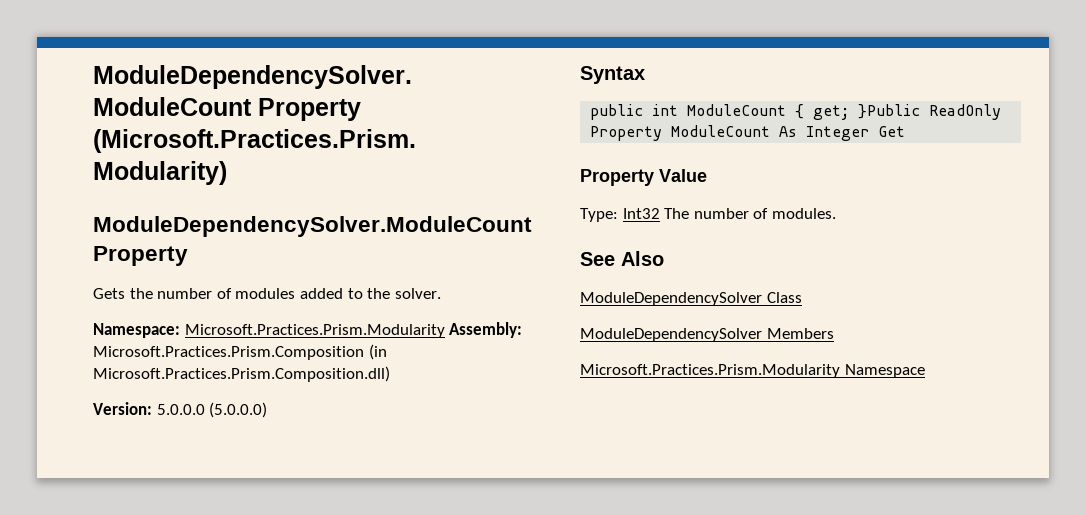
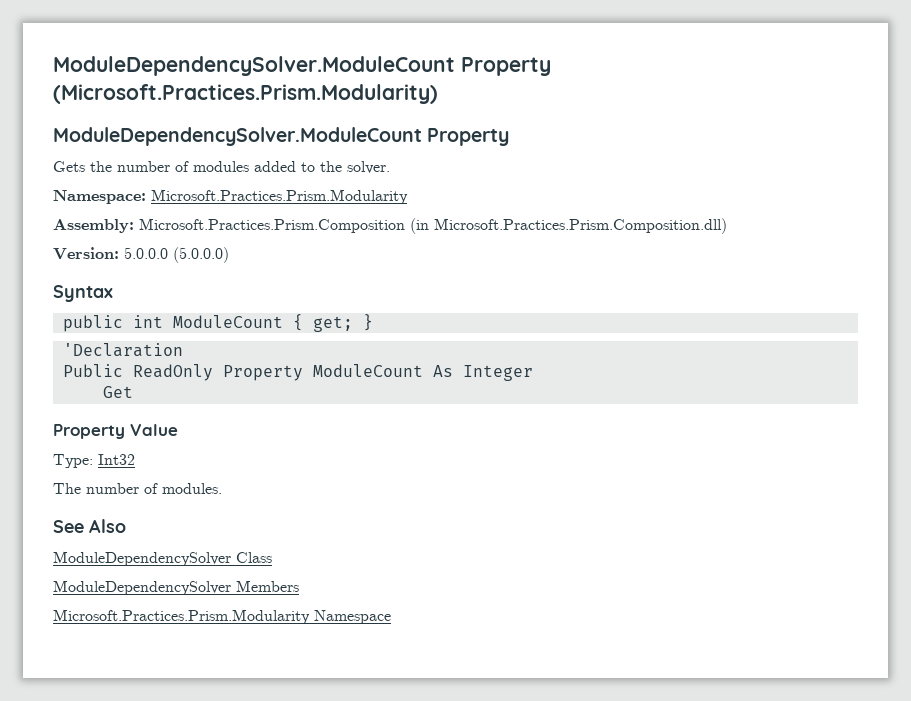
(445, 331) none -> (408, 196) //
[858,104,921,119] }Public -> [362,314,373,331] [62,343,183,357] [62,364,123,377] } // 'Declaration // Public
(870, 133) none -> (533, 373) //
(660, 213) none -> (135, 459) //

